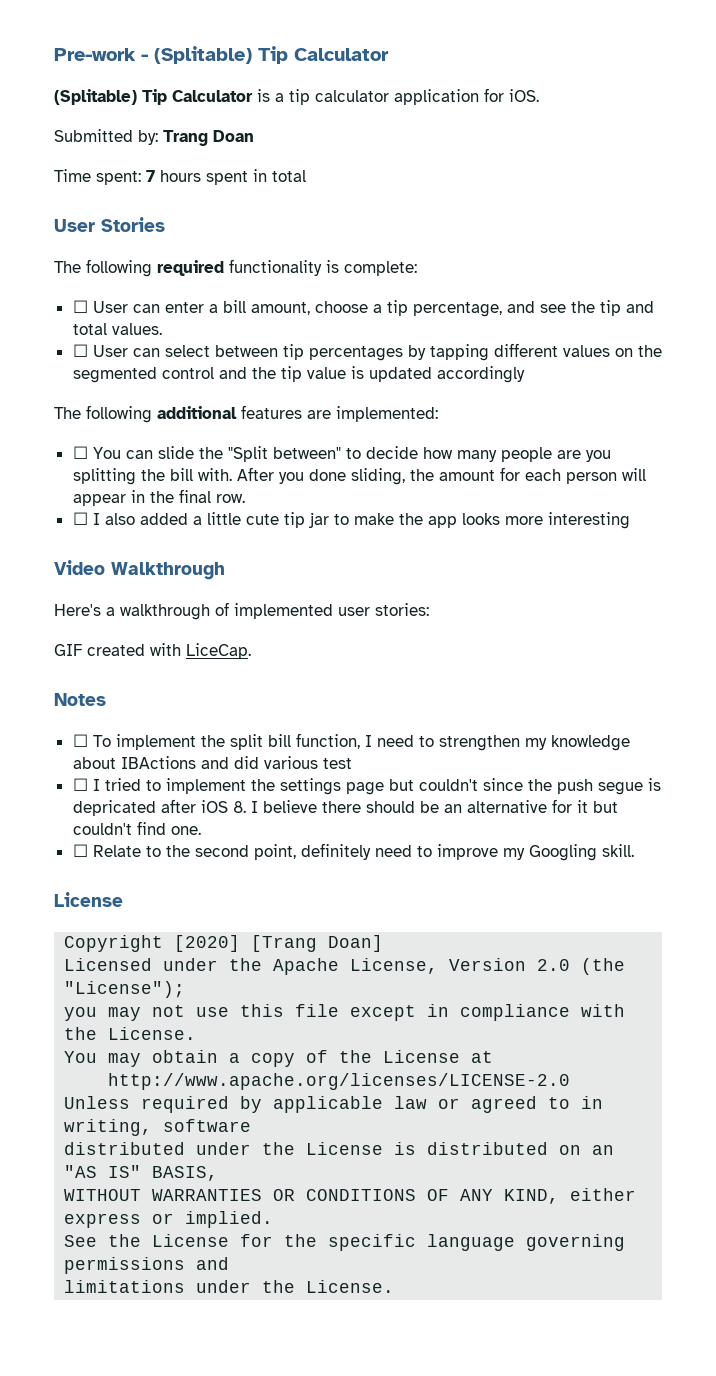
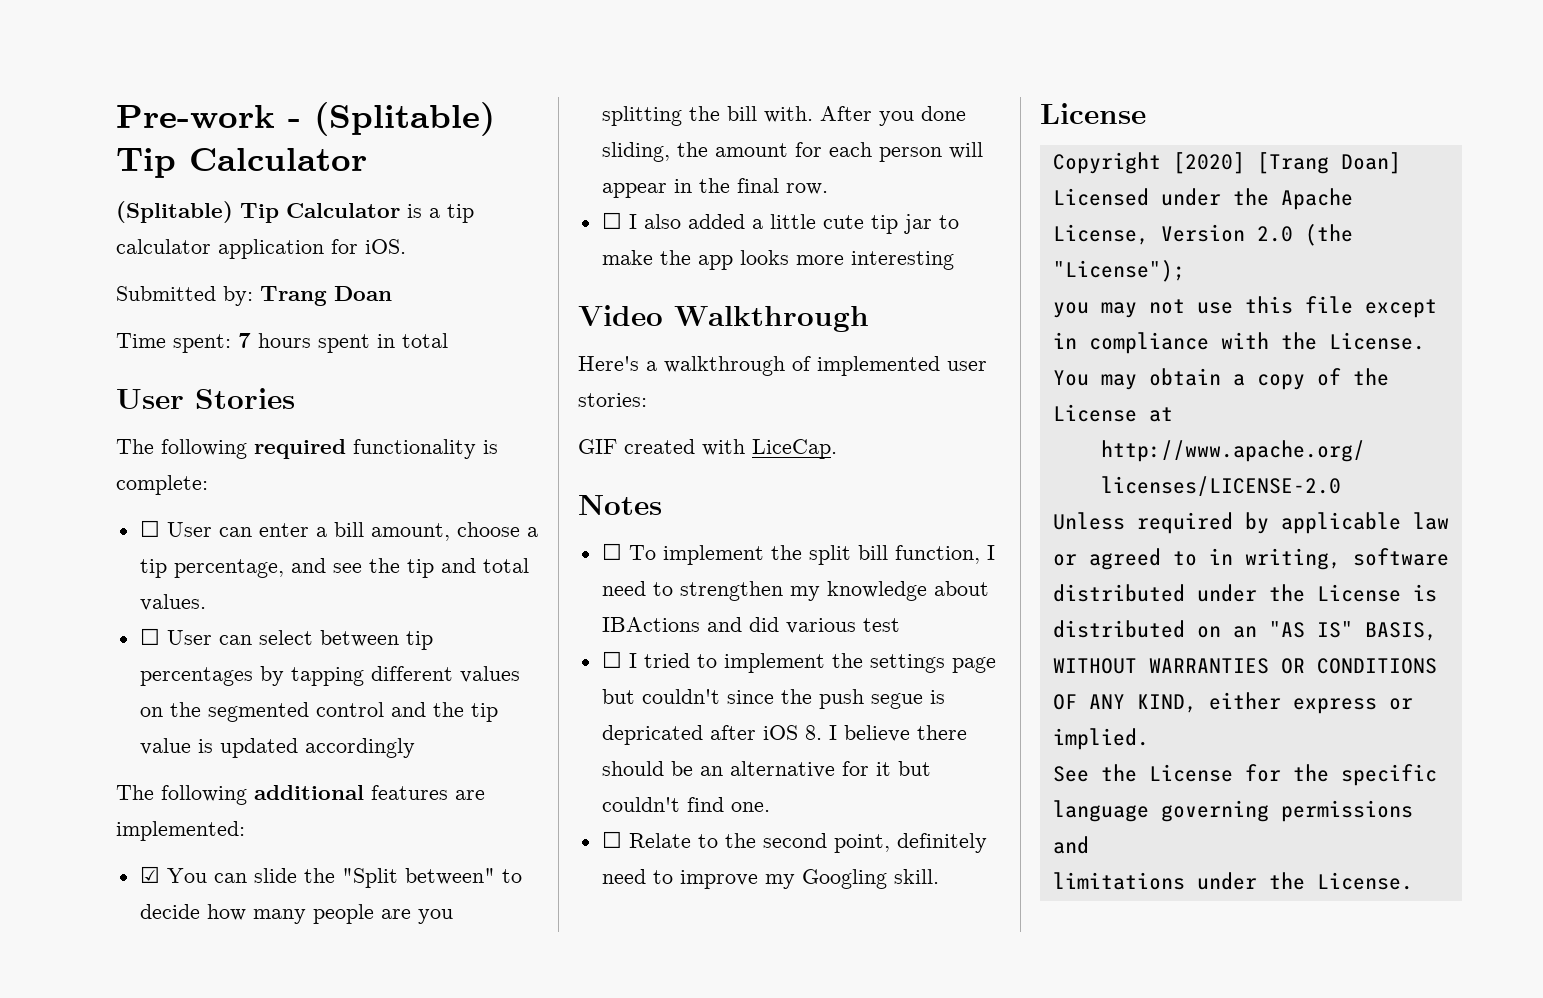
[72,446,88,459] ☐ -> [139,866,160,883] ☑

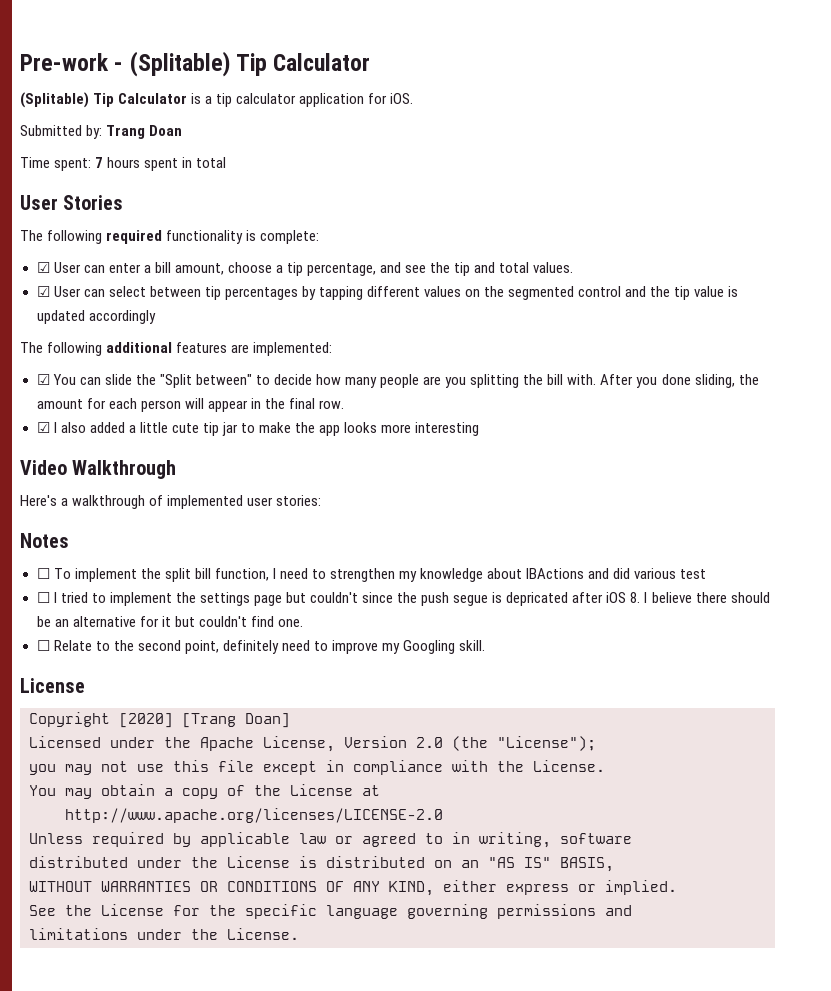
[139,520,160,537] ☐ -> [36,262,50,273] ☑
[139,628,160,645] ☐ -> [36,286,50,297] ☑
[601,212,622,229] ☐ -> [36,422,50,433] ☑
[578,439,837,459] // GIF created with LiceCap. -> (322, 500) none

